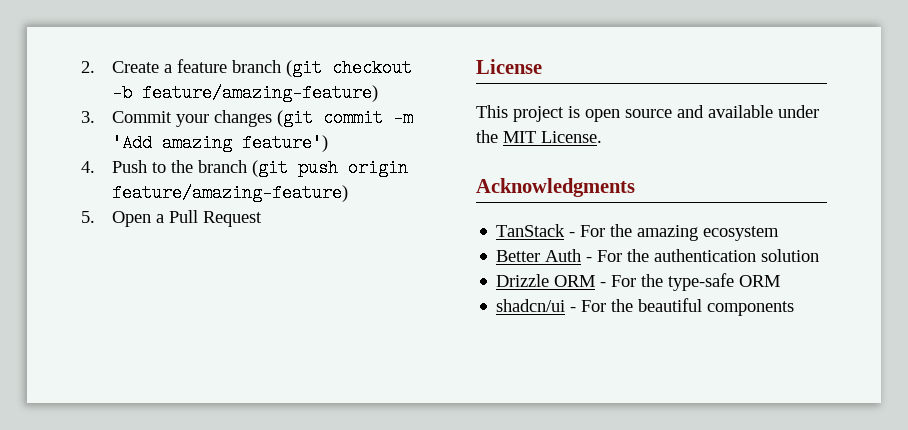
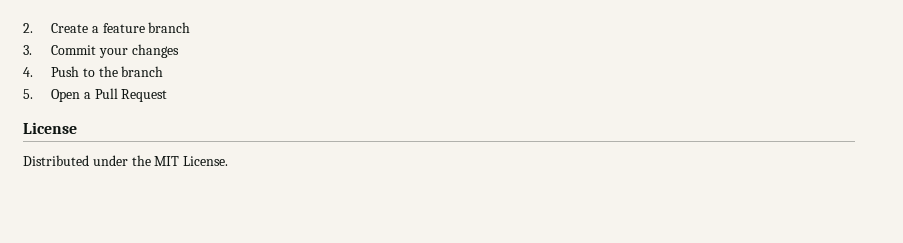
[286,59,413,77] [112,84,379,102] (git checkout -b feature/amazing-feature) -> (191, 27) none
[277,109,414,127] [112,134,329,152] (git commit -m 'Add amazing feature') -> (179, 51) none
[252,159,409,177] [112,184,349,202] (git push origin feature/amazing-feature) -> (164, 71) none
[476,105,819,122] [476,130,602,143] [476,178,635,197] [496,224,780,241] [496,249,820,262] [496,273,781,291] [496,298,795,316] This project is open source and available under the MIT License. // Acknowledgments // TanStack - For the amazing ecosystem // Better Auth - For the authentication solution // Drizzle ORM - For the type-safe ORM // shadcn/ui - For the beautiful components -> [23,155,229,166] Distributed under the MIT License.

